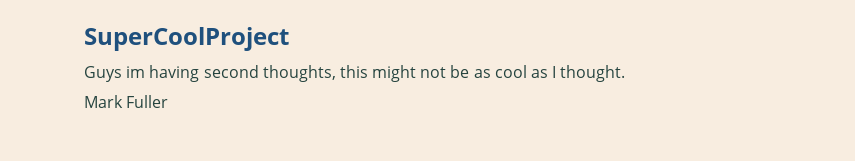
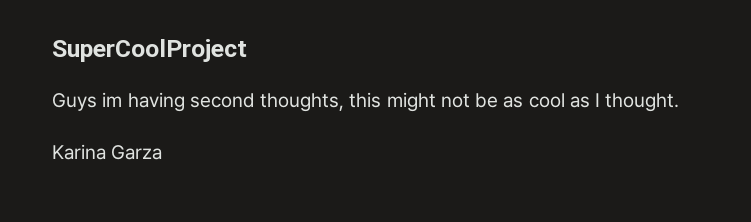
[84,95,169,108] Mark Fuller -> [52,144,163,160] Karina Garza

